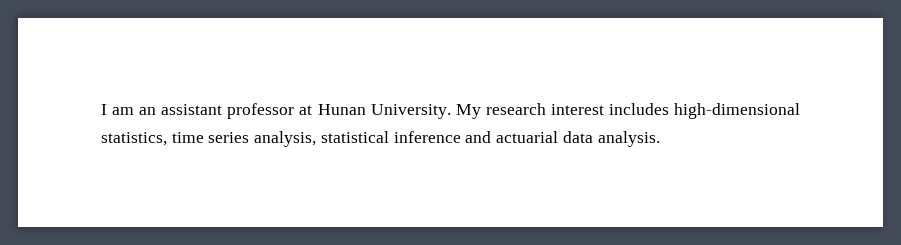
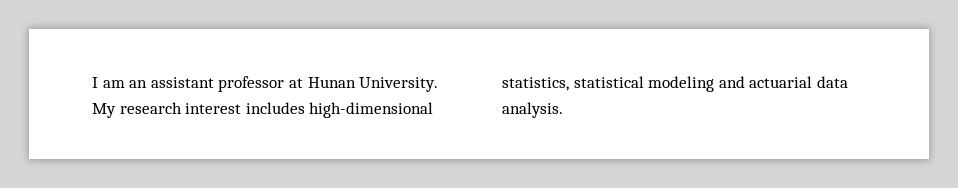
[171,131,461,147] time series analysis, statistical inference -> [573,76,715,92] statistical modeling

